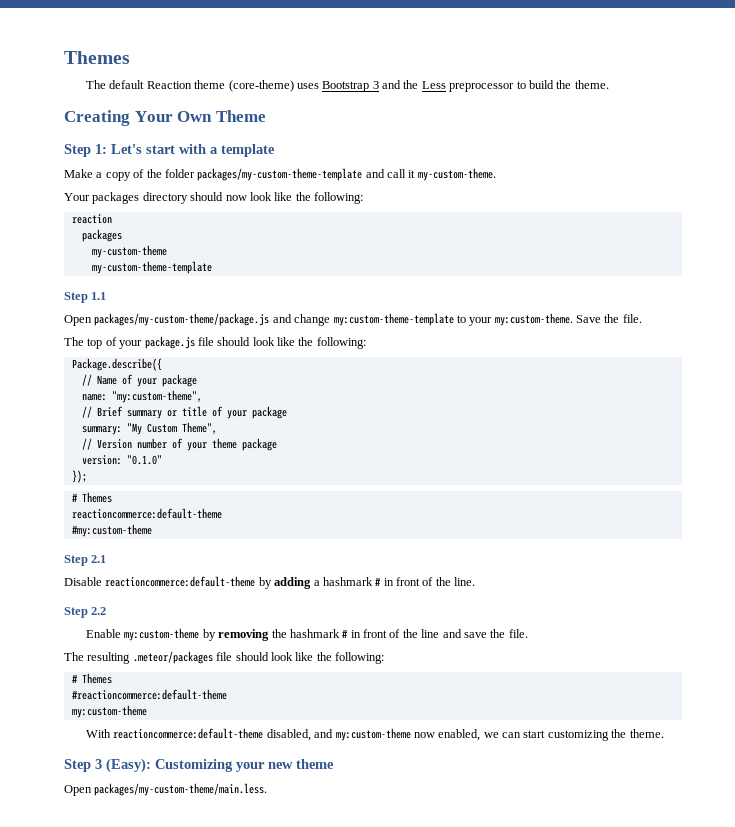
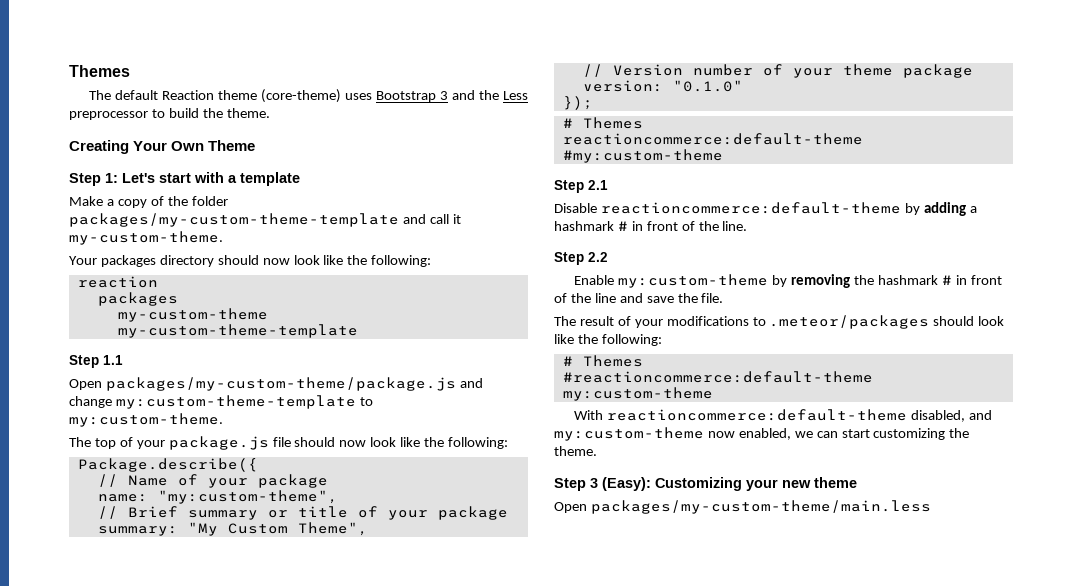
[469,317,493,326] your -> (373, 401) none
[576,314,642,323] Save the file. -> (223, 420) none
(251, 341) none -> [339,440,367,447] now
[87,651,233,664] resulting .meteor/packages file -> [579,315,930,329] result of your modifications to .meteor/packages
[94,783,268,796] packages/my-custom-theme/main.less. -> [590,500,931,514] packages/my-custom-theme/main.less

